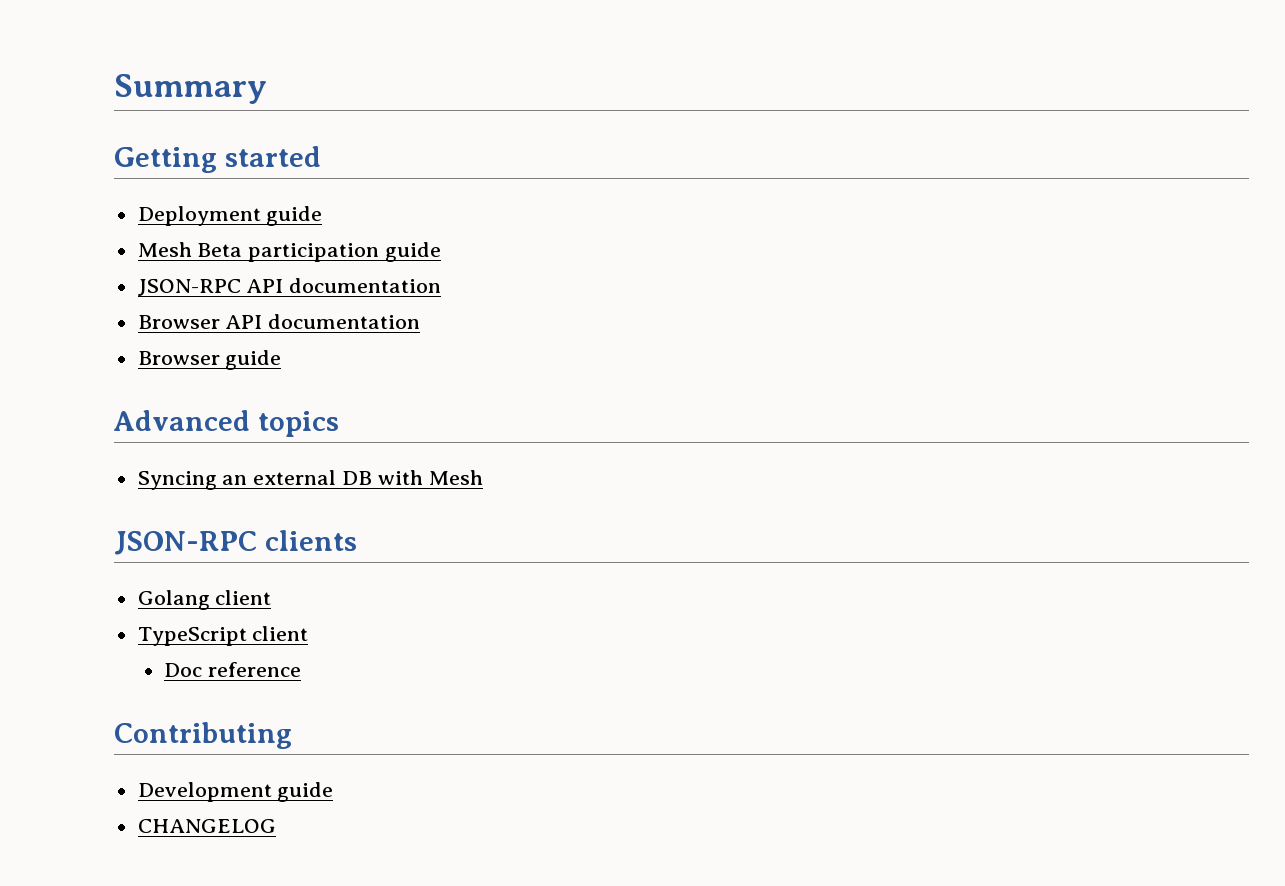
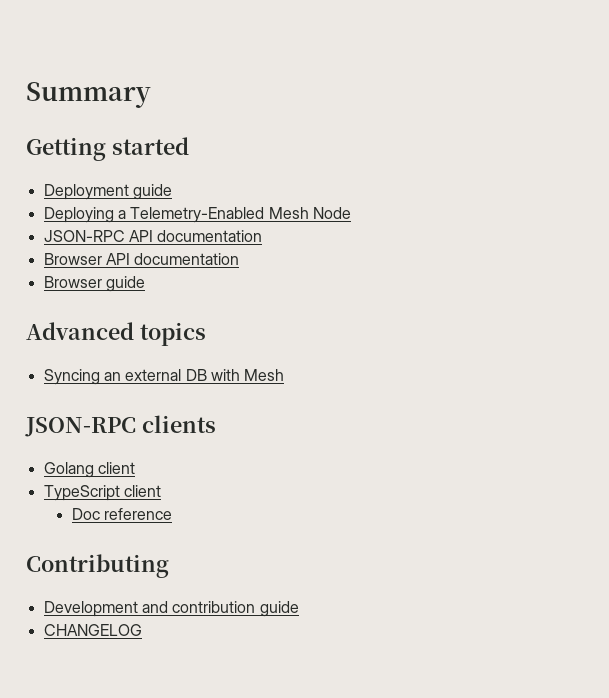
[137,242,442,262] Mesh Beta participation guide -> [43,207,351,223] Deploying a Telemetry-Enabled Mesh Node
(272, 792) none -> [141,601,256,613] and contribution

